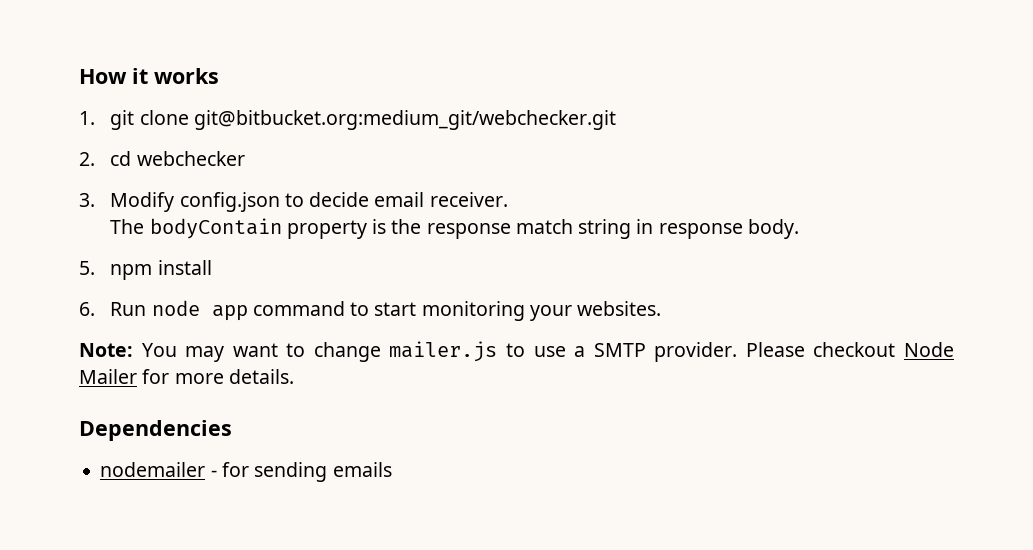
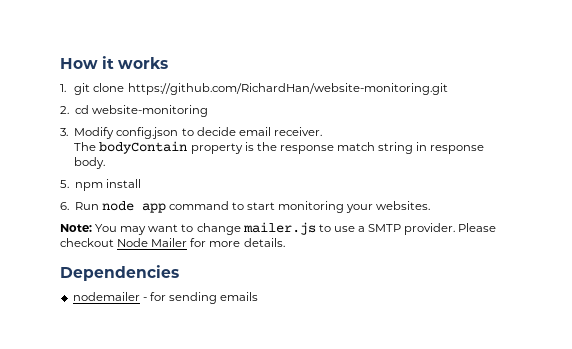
[193,110,616,130] git@bitbucket.org:medium_git/webchecker.git -> [127,83,448,95] https://github.com/RichardHan/website-monitoring.git
[136,151,245,166] webchecker -> [91,105,208,117] website-monitoring

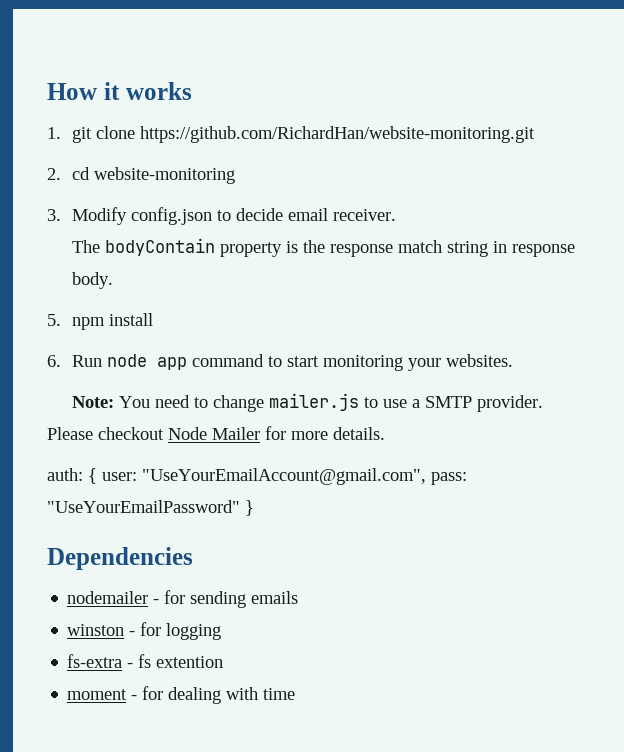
[120,224,179,235] may want -> [155,395,191,408] need
(285, 242) none -> [47,468,467,485] [47,500,254,516] // auth: { user: "UseYourEmailAccount@gmail.com", pass: "UseYourEmailPassword" }
(259, 296) none -> [67,622,222,640] [67,654,224,668] [67,686,296,704] // winston - for logging // fs-extra - fs extention // moment - for dealing with time

